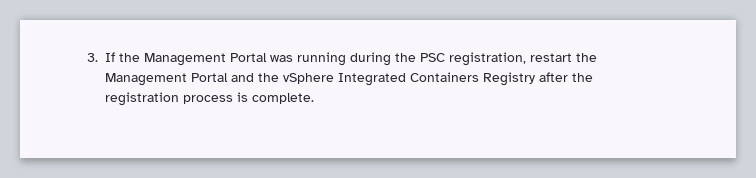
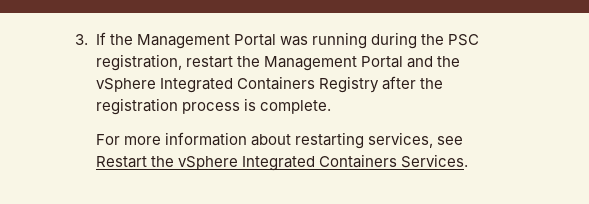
(314, 98) none -> [95,132,463,149] [95,154,468,171] // For more information about restarting services, see Restart the vSphere Integrated Containers Services.

